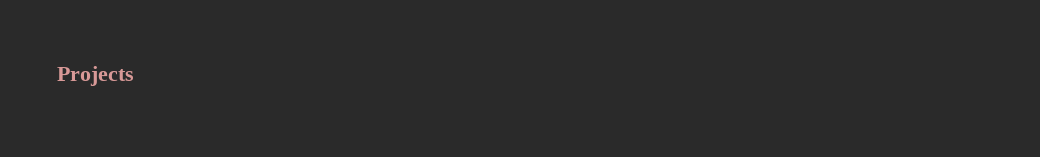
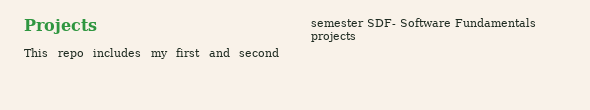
(134, 76) none -> [24,48,279,59] [311,18,536,27] [311,32,356,42] // This repo includes my first and second semester SDF- Software Fundamentals projects

